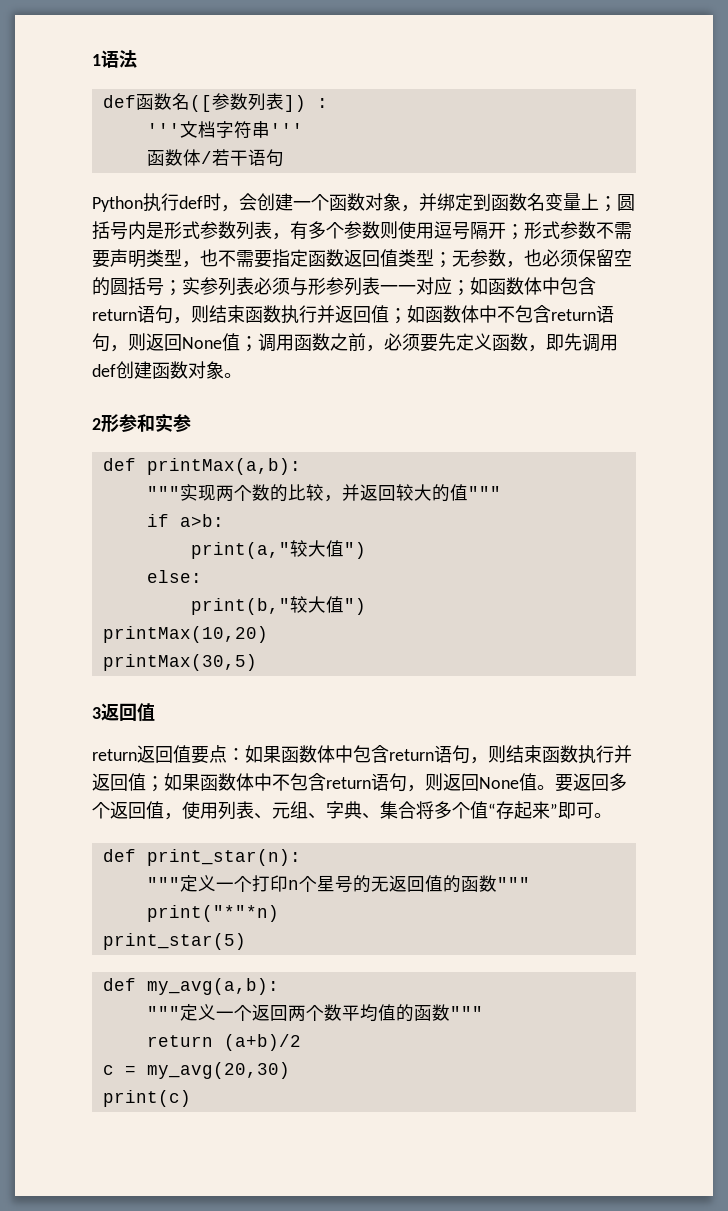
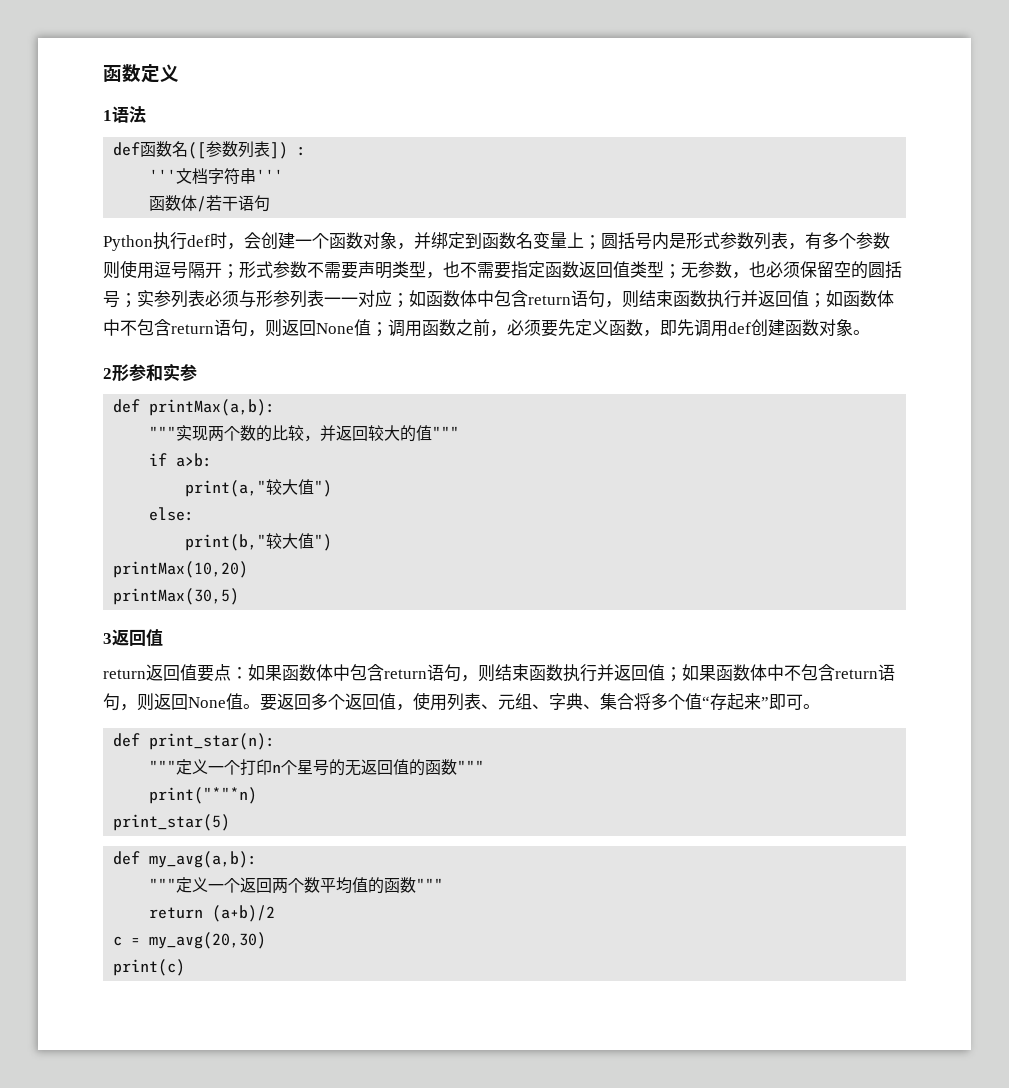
(92, 60) none -> [103,64,179,83] 函数定义 //

